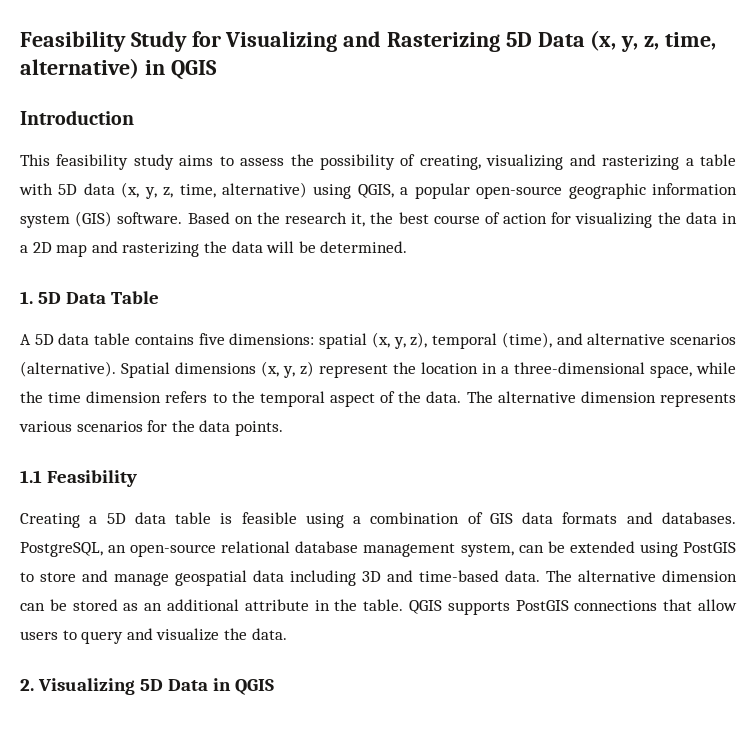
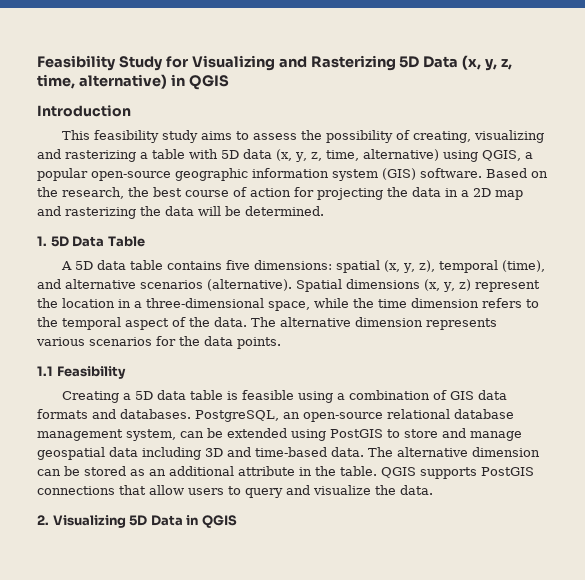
[285,212,366,227] research it, -> [62,187,124,199] research,
[575,212,653,228] visualizing -> [317,188,383,200] projecting

